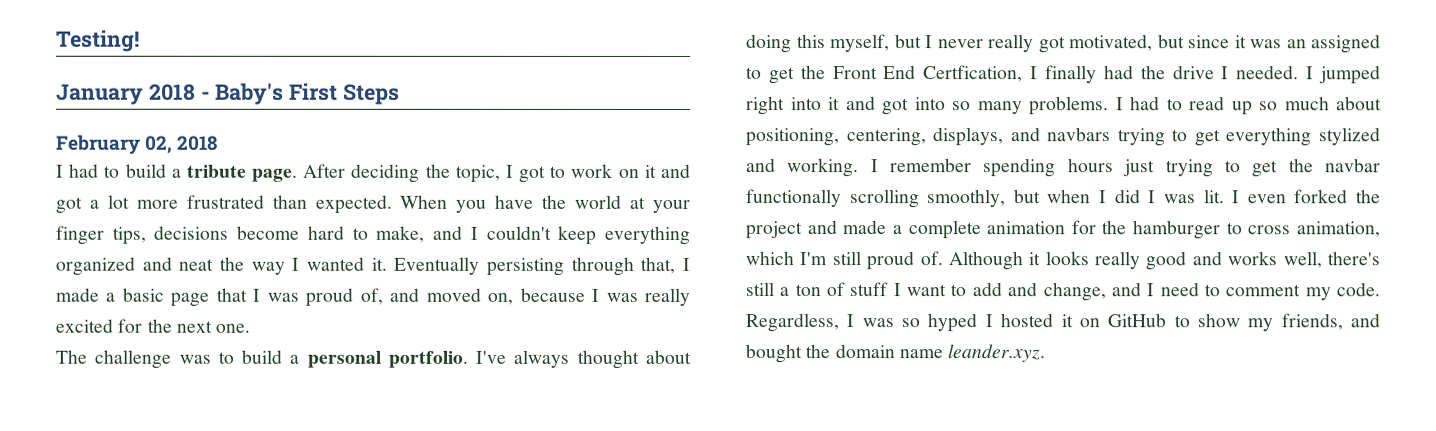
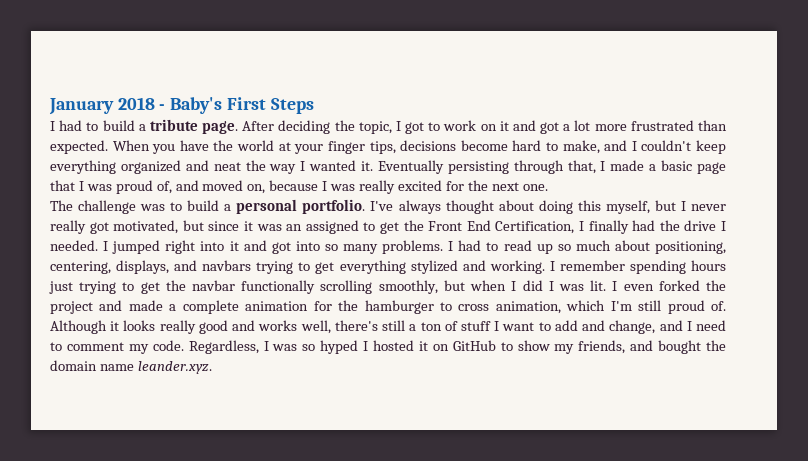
[56,29,140,52] Testing! // -> (49, 106) none
[56,134,219,155] // February 02, 2018 -> (314, 106) none
[923,65,1024,83] Certfication, -> [495,221,575,234] Certification,

